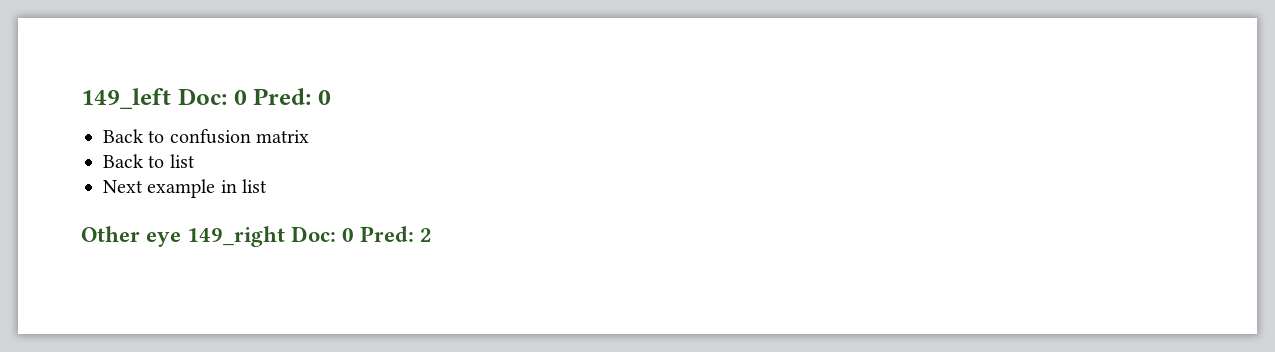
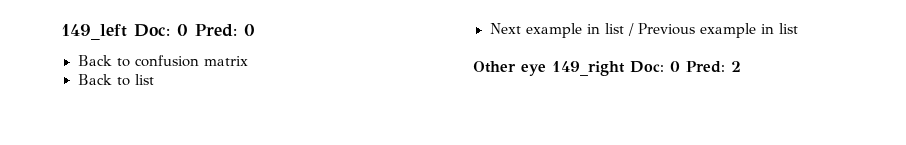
(268, 186) none -> [627,23,798,38] / Previous example in list

